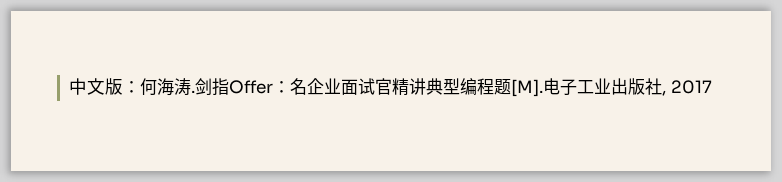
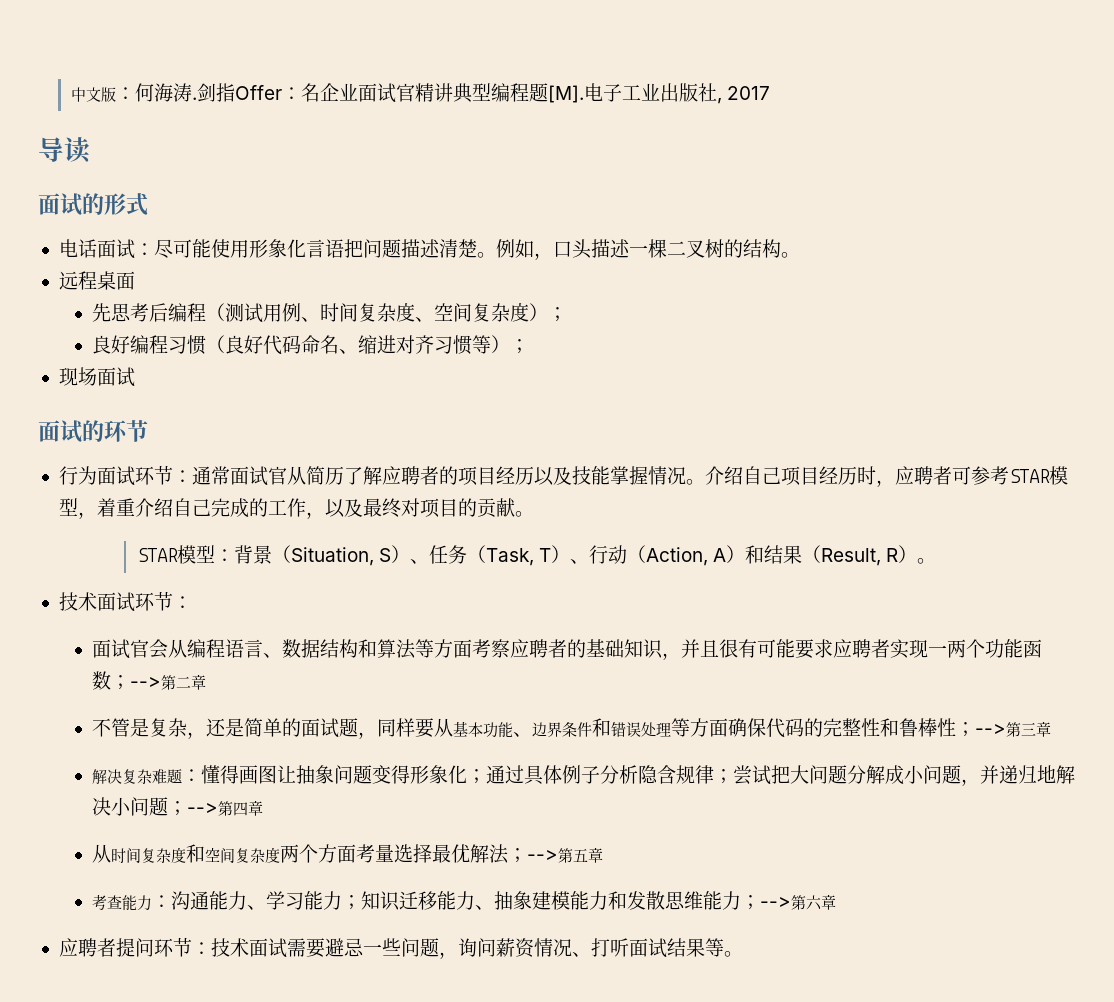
(712, 87) none -> [38,137,91,163] [38,193,148,216] [58,239,800,260] [58,271,135,290] [91,303,567,323] [91,335,529,355] [58,367,135,387] [38,420,148,443] [58,465,1068,487] [58,498,534,519] [136,545,937,566] [58,591,192,612] [91,639,1042,660] [91,671,206,690] [91,718,1051,739] [91,765,1075,786] [91,797,263,816] [91,844,603,864] [91,891,836,911] [58,937,743,959] // 导读 // 面试的形式 // 电话面试：尽可能使用形象化言语把问题描述清楚。例如，口头描述一棵二叉树的结构。 // 远程桌面 // 先思考后编程（测试用例、时间复杂度、空间复杂度）； // 良好编程习惯（良好代码命名、缩进对齐习惯等）； // 现场面试 // 面试的环节 // 行为面试环节：通常面试官从简历了解应聘者的项目经历以及技能掌握情况。介绍自己项目经历时，应聘者可参考STAR模型，着重介绍自己完成的工作，以及最终对项目的贡献。 // STAR模型：背景（Situation, S）、任务（Task, T）、行动（Action, A）和结果（Result, R）。 // 技术面试环节： // 面试官会从编程语言、数据结构和算法等方面考察应聘者的基础知识，并且很有可能要求应聘者实现一两个功能函数；-->第二章 // 不管是复杂，还是简单的面试题，同样要从基本功能、边界条件和错误处理等方面确保代码的完整性和鲁棒性；-->第三章 // 解决复杂难题：懂得画图让抽象问题变得形象化；通过具体例子分析隐含规律；尝试把大问题分解成小问题，并递归地解决小问题；-->第四章 // 从时间复杂度和空间复杂度两个方面考量选择最优解法；-->第五章 // 考查能力：沟通能力、学习能力；知识迁移能力、抽象建模能力和发散思维能力；-->第六章 // 应聘者提问环节：技术面试需要避忌一些问题，询问薪资情况、打听面试结果等。

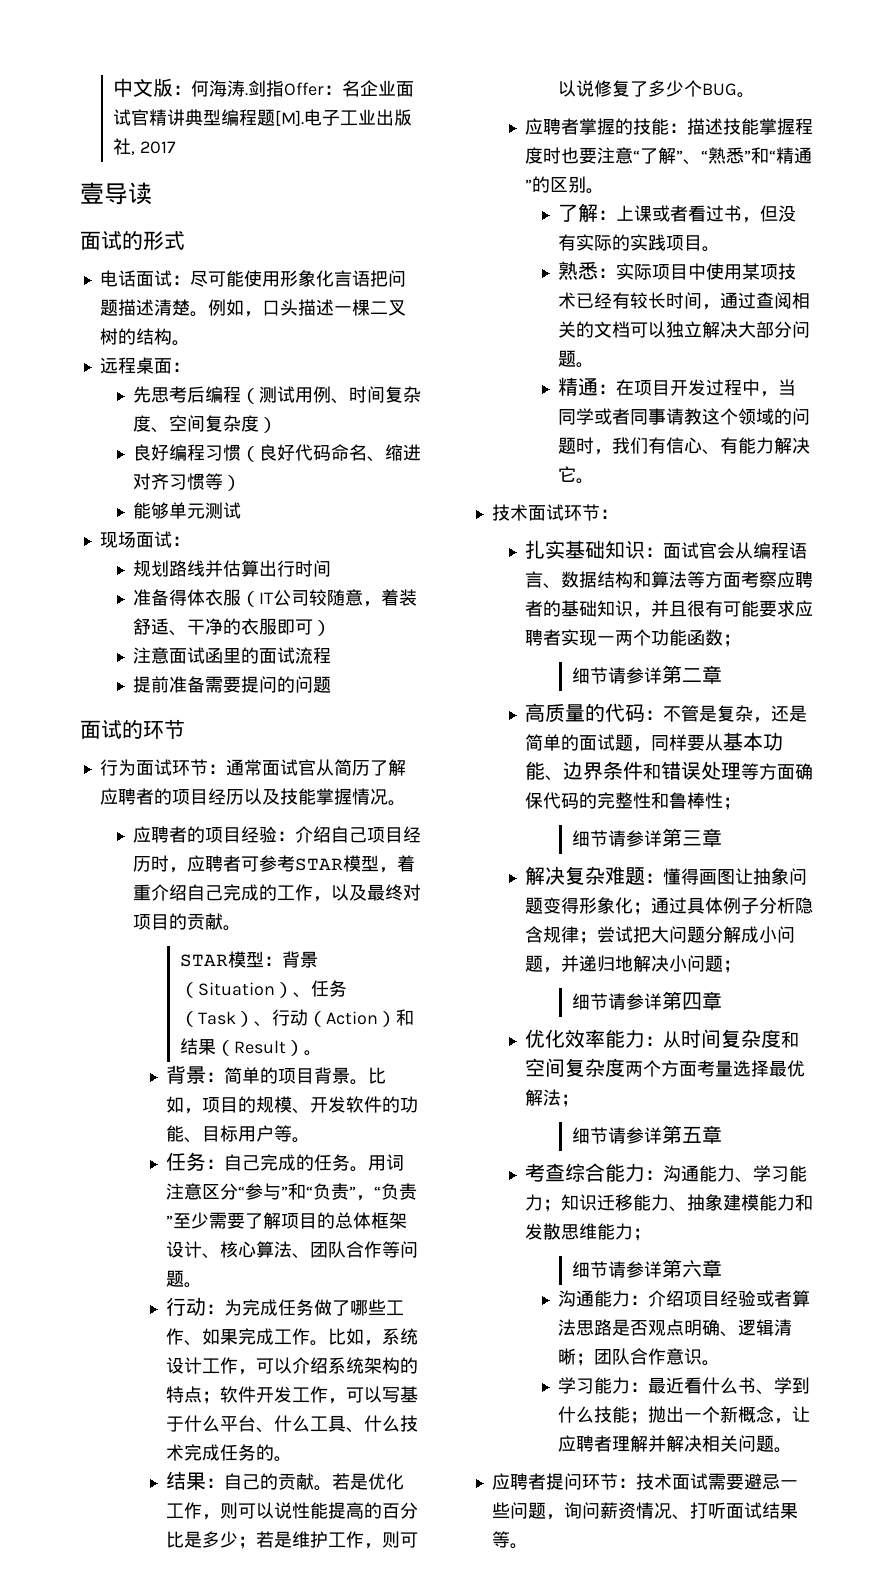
(771, 93) none -> [80,182,104,204] 壹
(135, 280) none -> [171,362,190,372] ：
[547,307,567,322] ； -> (278, 425) none
[509,339,529,354] ； -> [133,502,242,519] // 能够单元测试
(135, 377) none -> [171,536,190,546] [133,560,332,577] [133,589,418,607] [133,618,332,636] [133,647,332,664] [133,676,332,693] ： // 规划路线并估算出行时间 // 准备得体衣服（IT公司较随意，着装舒适、干净的衣服即可） // 注意面试函里的面试流程 // 提前准备需要提问的问题
(705, 482) none -> [133,826,296,843] // 应聘者的项目经验：
[290,547,392,566] Situation, S -> [197,982,275,996] Situation
[486,548,552,566] Task, T -> [197,1011,236,1025] Task
[646,547,727,566] Action, A -> [325,1011,378,1025] Action
[821,548,899,566] Result, R -> [233,1040,286,1054] Result
(937, 561) none -> [166,1065,387,1085] [166,1096,419,1114] [166,1125,311,1143] [166,1152,405,1172] [166,1183,418,1201] [166,1212,408,1229] [166,1241,419,1259] [166,1270,203,1288] [166,1297,405,1316] [166,1328,419,1346] [166,1357,419,1375] [166,1386,419,1404] [166,1415,419,1433] [166,1444,293,1462] [166,1471,405,1491] [166,1502,419,1520] [166,1531,419,1549] [558,80,756,98] [525,118,814,135] [525,147,813,165] [525,176,605,194] [558,203,797,223] [558,234,721,252] [558,261,797,280] [558,292,811,310] [558,321,811,338] [558,350,595,368] [558,377,797,397] [558,408,811,425] [558,437,811,455] [558,466,595,484] // 背景：简单的项目背景。比如，项目的规模、开发软件的功能、目标用户等。 // 任务：自己完成的任务。用词注意区分“参与”和“负责”，“负责”至少需要了解项目的总体框架设计、核心算法、团队合作等问题。 // 行动：为完成任务做了哪些工作、如果完成工作。比如，系统设计工作，可以介绍系统架构的特点；软件开发工作，可以写基于什么平台、什么工具、什么技术完成任务的。 // 结果：自己的贡献。若是优化工作，则可以说性能提高的百分比是多少；若是维护工作，则可以说修复了多少个BUG。 // 应聘者掌握的技能：描述技能掌握程度时也要注意“了解”、“熟悉”和“精通”的区别。 // 了解：上课或者看过书，但没有实际的实践项目。 // 熟悉：实际项目中使用某项技术已经有较长时间，通过查阅相关的文档可以独立解决大部分问题。 // 精通：在项目开发过程中，当同学或者同事请教这个领域的问题时，我们有信心、有能力解决它。
(192, 602) none -> [525,540,664,559] 扎实基础知识：
[129,677,161,688] --> -> [571,667,662,684] // 细节请参详
(206, 682) none -> [525,703,664,722] 高质量的代码：
[974,724,1006,735] --> -> [571,830,662,847] // 细节请参详
[186,803,218,814] --> -> [571,993,662,1010] // 细节请参详
(263, 808) none -> [525,1029,664,1048] 优化效率能力：
[526,850,558,861] --> -> [571,1127,662,1144] // 细节请参详
(122, 902) none -> [565,1163,606,1182] 综合
[759,897,791,908] --> -> [571,1261,662,1278] // 细节请参详
(836, 902) none -> [558,1290,811,1307] [558,1319,793,1337] [558,1348,721,1366] [558,1377,811,1395] [558,1406,811,1424] [558,1435,793,1453] // 沟通能力：介绍项目经验或者算法思路是否观点明确、逻辑清晰；团队合作意识。 // 学习能力：最近看什么书、学到什么技能；抛出一个新概念，让应聘者理解并解决相关问题。

